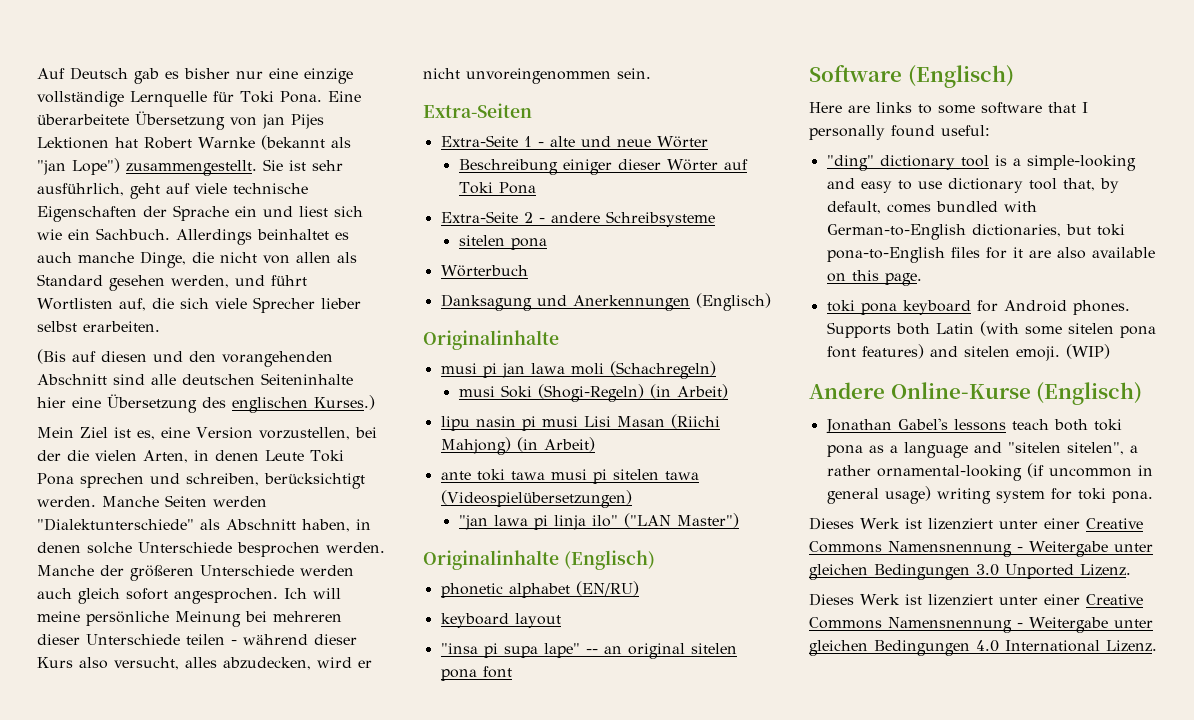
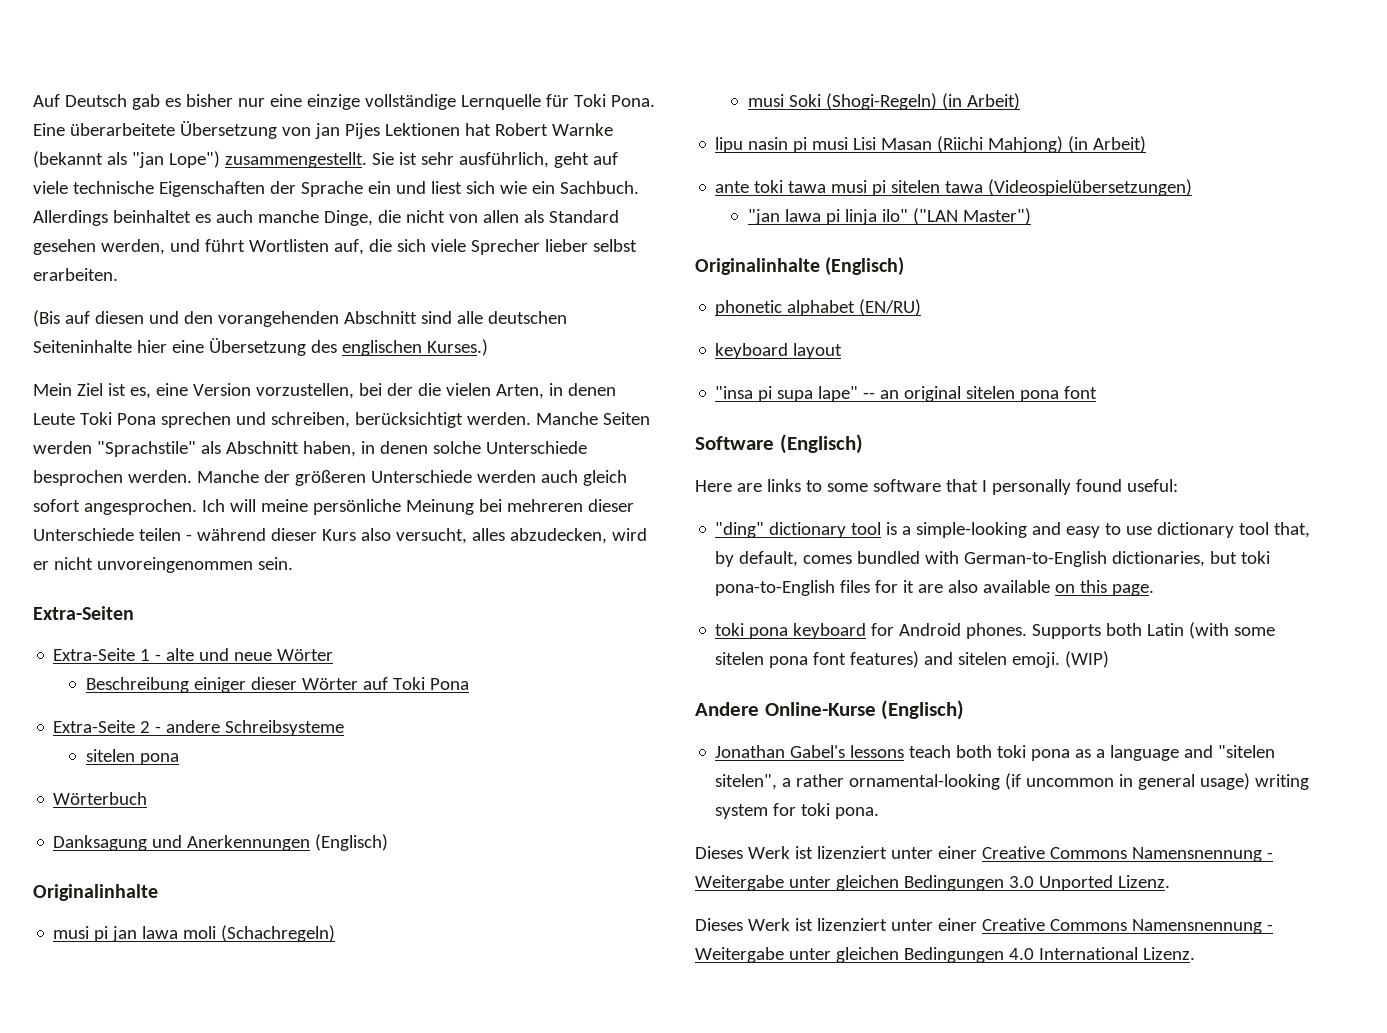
[37,518,194,531] "Dialektunterschiede" -> [96,441,196,457] "Sprachstile"

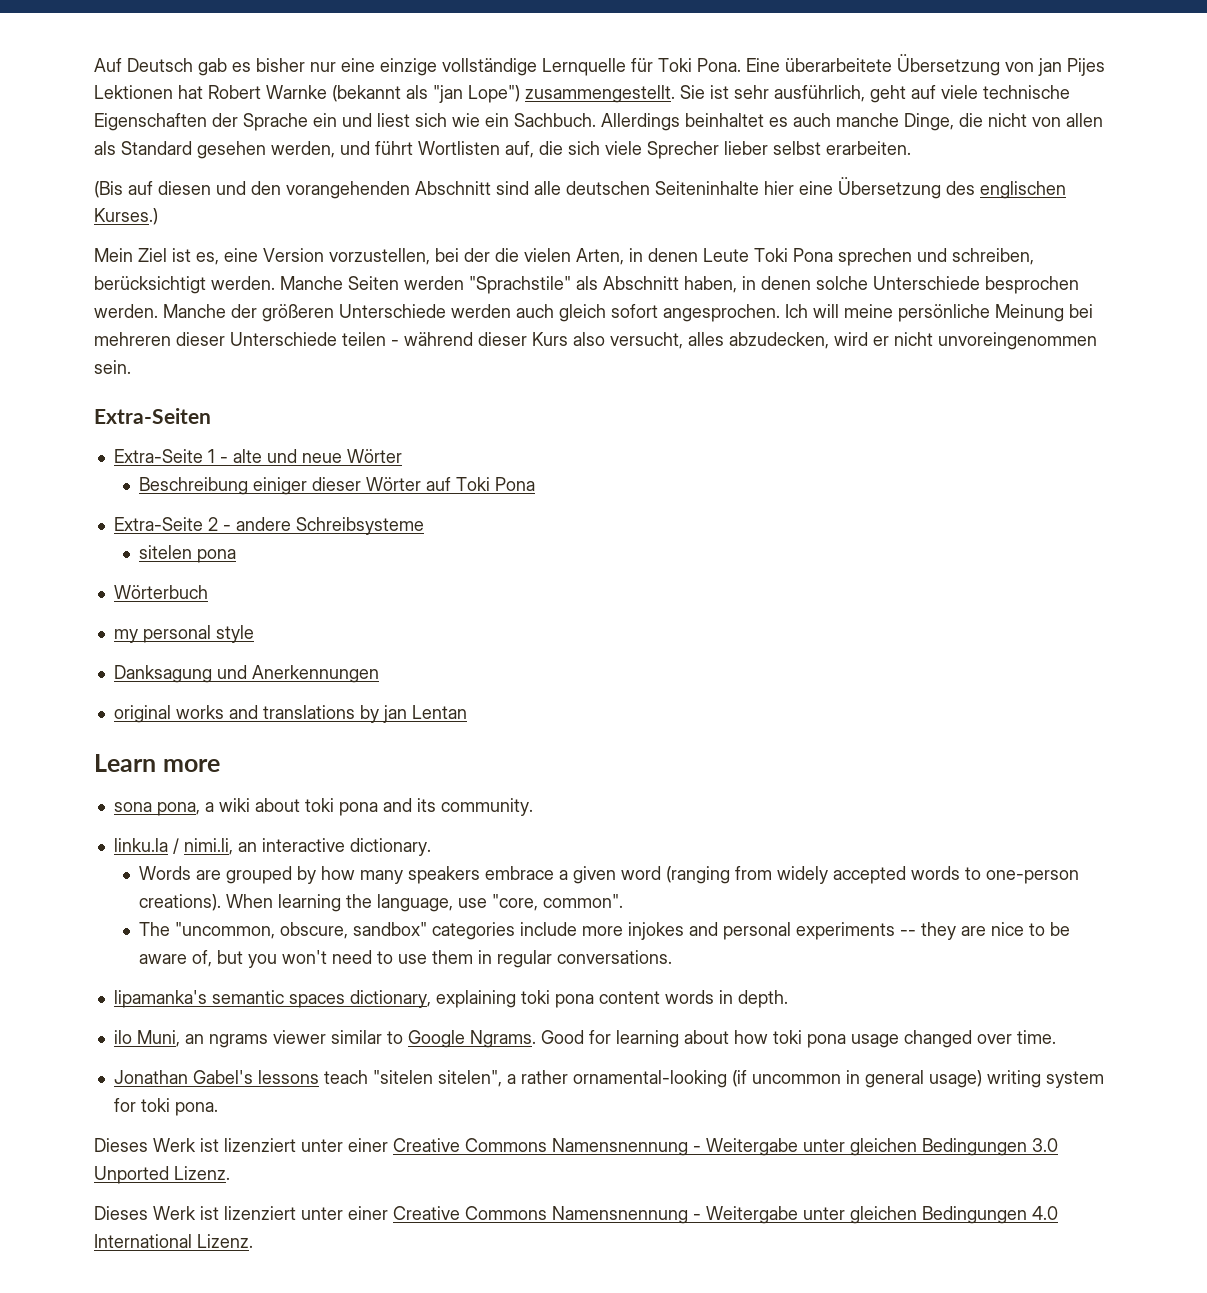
(148, 798) none -> [113,625,254,643] // my personal style
[315,834,389,851] [33,884,158,901] [53,925,336,942] [747,93,1020,110] [715,136,1147,153] [715,179,1193,196] [747,208,1031,225] [695,257,905,276] [715,299,922,316] [715,343,843,359] [715,386,1098,402] [695,434,863,454] [695,479,1178,495] [715,522,1311,538] [715,551,1271,567] [715,580,1155,596] [715,622,1276,639] [715,651,1110,668] [695,700,965,720] [715,745,1214,761] (Englisch) // Originalinhalte // musi pi jan lawa moli (Schachregeln) // musi Soki (Shogi-Regeln) (in Arbeit) // lipu nasin pi musi Lisi Masan (Riichi Mahjong) (in Arbeit) // ante toki tawa musi pi sitelen tawa (Videospielübersetzungen) // "jan lawa pi linja ilo" ("LAN Master") // Originalinhalte (Englisch) // phonetic alphabet (EN/RU) // keyboard layout // "insa pi supa lape" -- an original sitelen pona font // Software (Englisch) // Here are links to some software that I personally found useful: // "ding" dictionary tool is a simple-looking and easy to use dictionary tool that, by default, comes bundled with German-to-English dictionaries, but toki pona-to-English files for it are also available on this page. // toki pona keyboard for Android phones. Supports both Latin (with some sitelen pona font features) and sitelen emoji. (WIP) // Andere Online-Kurse (Englisch) // Jonathan Gabel's lessons teach both toki pona as a language and -> [113,705,467,723] [94,754,220,772] [113,798,533,816] [113,838,431,856] [139,866,1080,884] [139,894,624,912] [139,922,1071,940] [139,950,673,968] [113,990,788,1008] [113,1030,1056,1048] [113,1070,368,1084] // original works and translations by jan Lentan // Learn more // sona pona, a wiki about toki pona and its community. // linku.la / nimi.li, an interactive dictionary. // Words are grouped by how many speakers embrace a given word (ranging from widely accepted words to one-person creations). When learning the language, use "core, common". // The "uncommon, obscure, sandbox" categories include more injokes and personal experiments -- they are nice to be aware of, but you won't need to use them in regular conversations. // lipamanka's semantic spaces dictionary, explaining toki pona content words in depth. // ilo Muni, an ngrams viewer similar to Google Ngrams. Good for learning about how toki pona usage changed over time. // Jonathan Gabel's lessons teach

